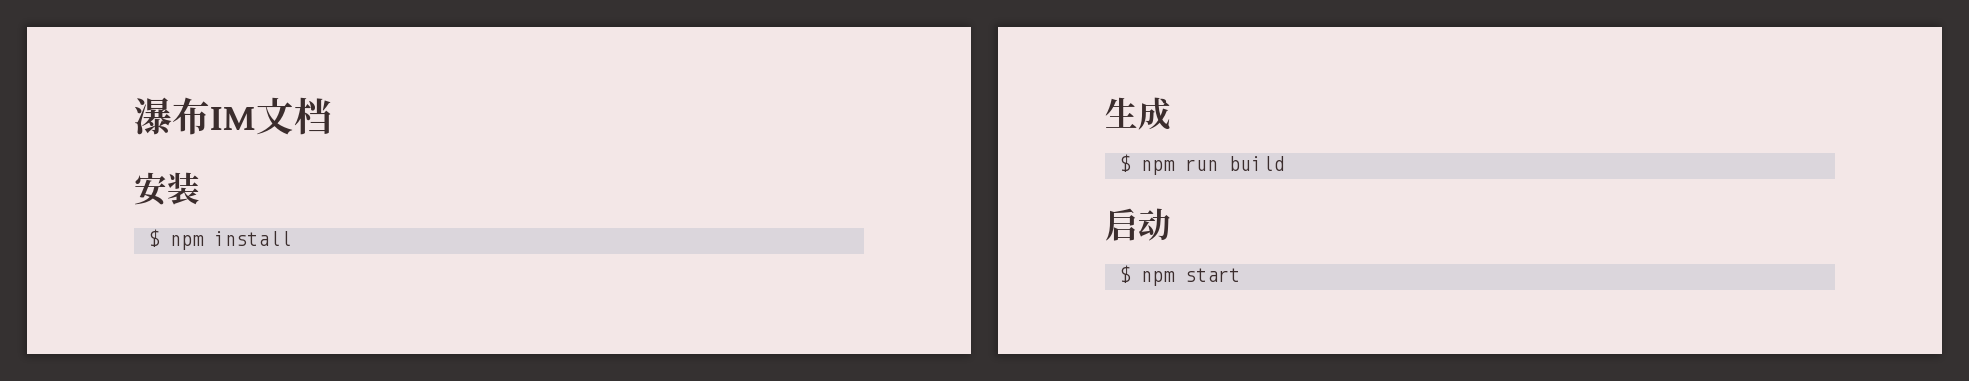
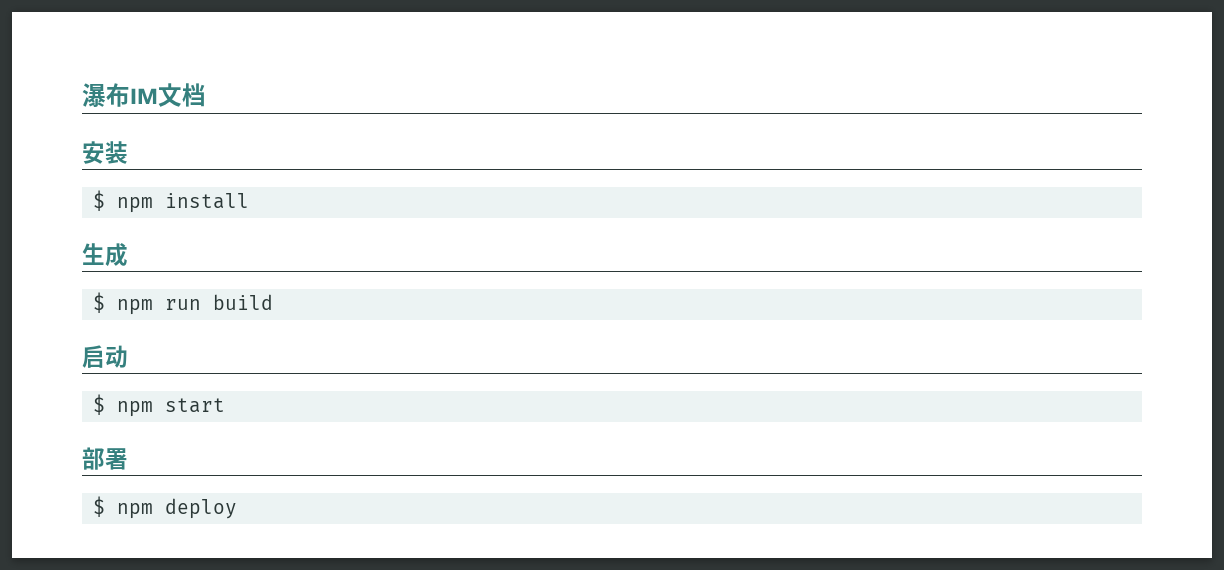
(1241, 275) none -> [82,447,128,470] [92,496,237,519] // 部署 // $ npm deploy

